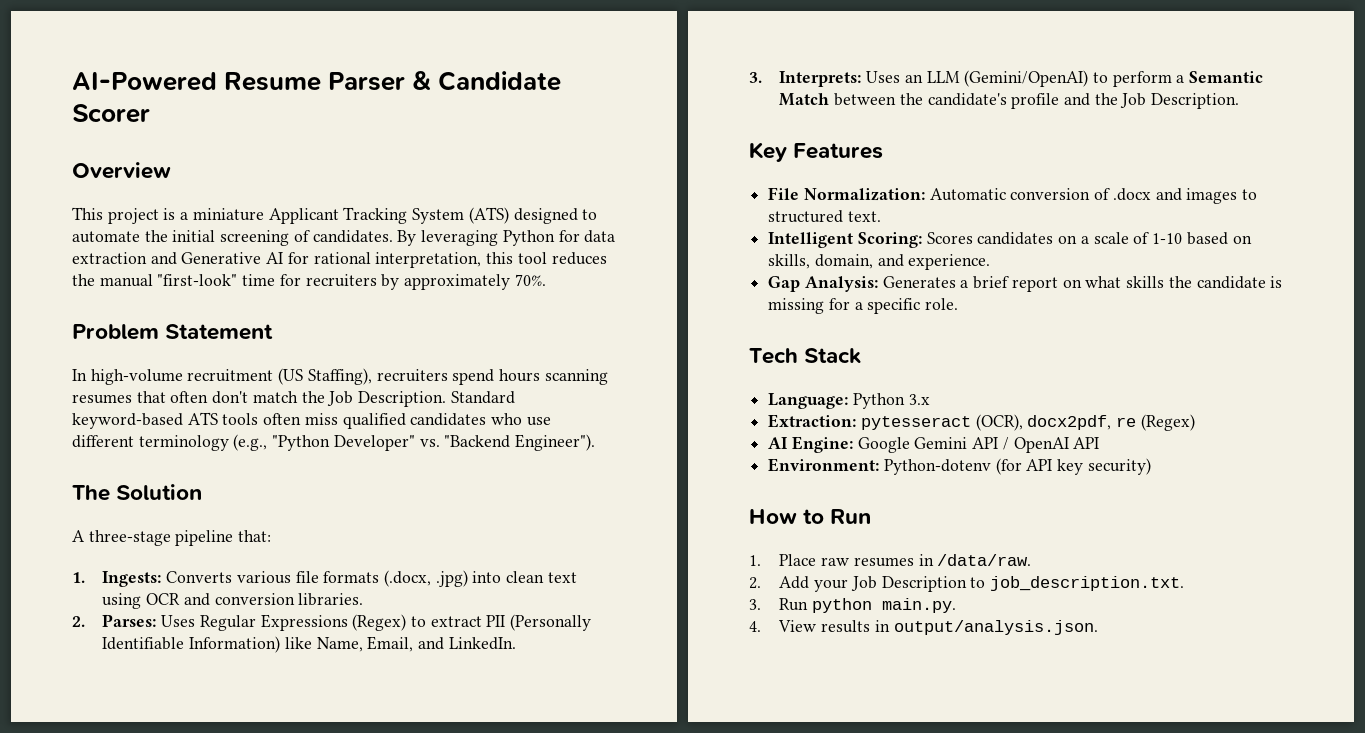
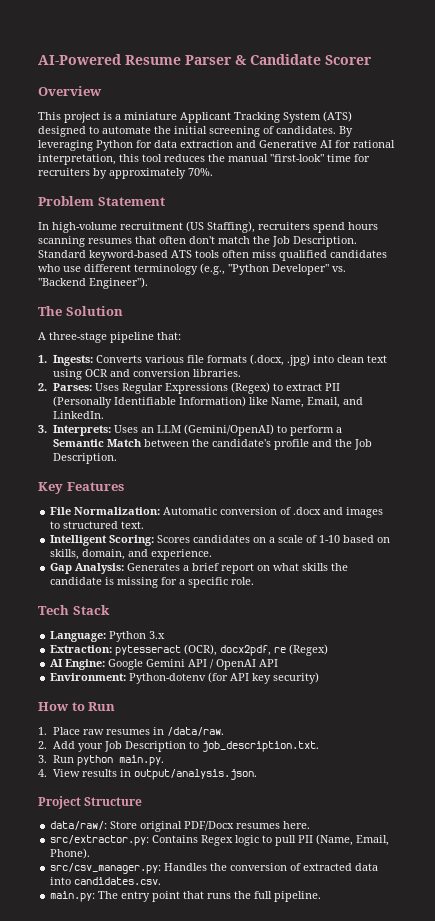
(1098, 627) none -> [38,796,143,809] [50,821,311,832] [50,834,390,846] [50,848,91,859] [50,863,379,874] [50,877,162,885] [50,891,322,902] // Project Structure // data/raw/: Store original PDF/Docx resumes here. // src/extractor.py: Contains Regex logic to pull PII (Name, Email, Phone). // src/csv_manager.py: Handles the conversion of extracted data into candidates.csv. // main.py: The entry point that runs the full pipeline.

